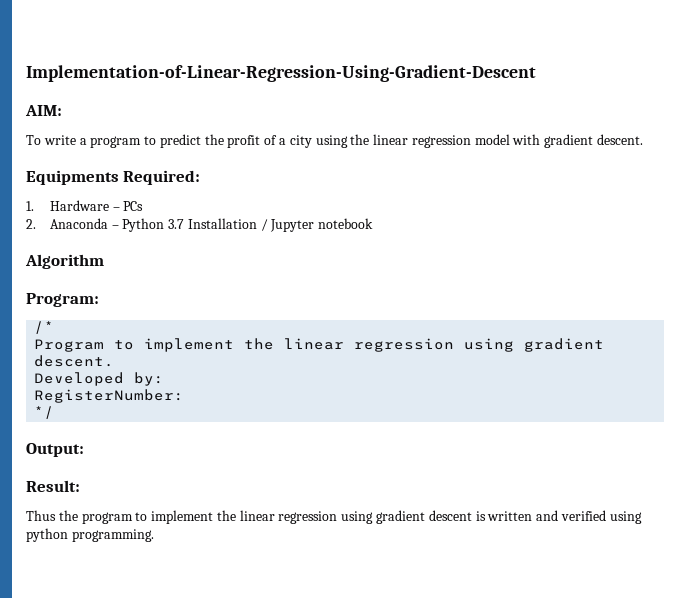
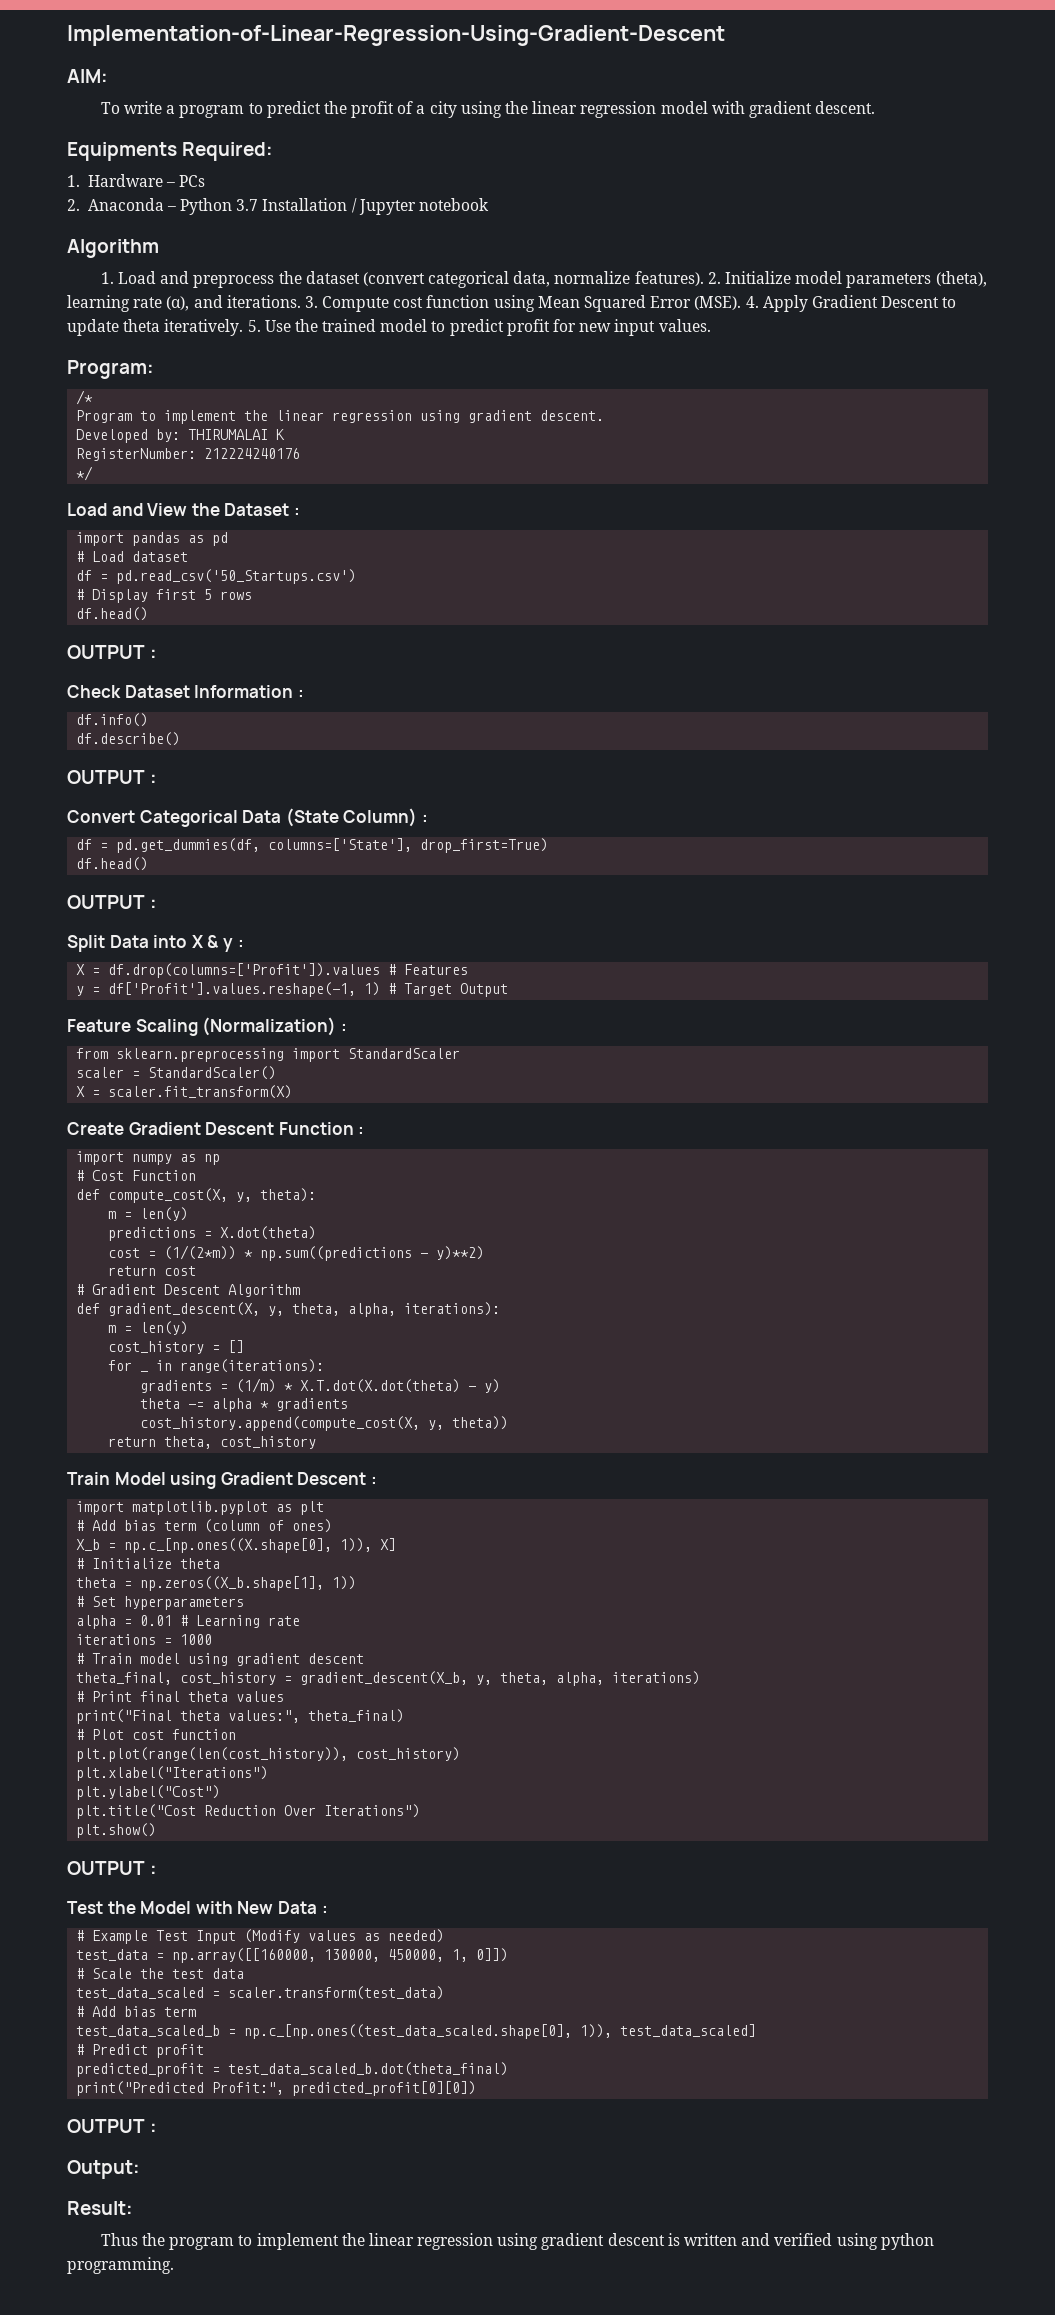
(104, 261) none -> [100,271,987,288] [67,295,957,312] [67,319,711,336] // 1. Load and preprocess the dataset (convert categorical data, normalize features). 2. Initialize model parameters (theta), learning rate (α), and iterations. 3. Compute cost function using Mean Squared Error (MSE). 4. Apply Gradient Descent to update theta iteratively. 5. Use the trained model to predict profit for new input values.
(165, 379) none -> [188,429,286,440] THIRUMALAI K
(185, 396) none -> [204,448,301,459] 212224240176
(55, 412) none -> [67,503,300,516] [76,532,229,546] [76,551,189,562] [76,569,357,584] [76,589,253,603] [76,607,149,621] [67,645,158,659] [67,685,304,698] [76,713,149,727] [76,732,181,746] [67,770,158,784] [67,808,428,827] [76,838,549,853] [76,857,149,871] [67,895,158,909] [67,935,244,952] [76,963,469,978] [76,982,509,997] [67,1017,347,1036] [76,1048,461,1062] [76,1066,277,1080] [76,1085,293,1099] [67,1122,365,1135] [76,1151,221,1165] [76,1170,197,1181] [76,1188,317,1203] [108,1207,189,1221] [108,1226,317,1241] [108,1245,485,1261] [108,1266,197,1276] [76,1284,301,1297] [76,1302,501,1317] [108,1321,189,1335] [108,1340,245,1354] [108,1360,133,1371] [140,1371,149,1372] [156,1359,325,1373] [140,1378,501,1393] [140,1398,349,1412] [140,1416,509,1431] [108,1436,317,1449] [67,1472,377,1489] [76,1501,325,1515] [76,1519,333,1533] [76,1538,397,1553] [76,1558,221,1569] [76,1576,357,1591] [76,1596,245,1610] [76,1615,301,1629] [76,1634,213,1645] [76,1653,365,1666] [76,1671,701,1686] [76,1691,285,1702] [76,1709,405,1724] [76,1729,237,1740] [76,1747,461,1762] [76,1766,269,1781] [76,1785,221,1800] [76,1804,421,1819] [76,1823,157,1838] [67,1861,158,1875] [67,1901,328,1914] [76,1929,445,1944] [76,1948,509,1963] [76,1968,245,1979] [76,1986,445,2000] [76,2006,197,2017] [76,2024,757,2039] [76,2044,205,2058] [76,2062,509,2077] [76,2081,477,2096] [67,2119,158,2133] // Load and View the Dataset : // import pandas as pd // # Load dataset // df = pd.read_csv('50_Startups.csv') // # Display first 5 rows // df.head() // OUTPUT : // Check Dataset Information : // df.info() // df.describe() // OUTPUT : // Convert Categorical Data (State Column) : // df = pd.get_dummies(df, columns=['State'], drop_first=True) // df.head() // OUTPUT : // Split Data into X & y : // X = df.drop(columns=['Profit']).values # Features // y = df['Profit'].values.reshape(-1, 1) # Target Output // Feature Scaling (Normalization) : // from sklearn.preprocessing import StandardScaler // scaler = StandardScaler() // X = scaler.fit_transform(X) // Create Gradient Descent Function : // import numpy as np // # Cost Function // def compute_cost(X, y, theta): // m = len(y) // predictions = X.dot(theta) // cost = (1/(2*m)) * np.sum((predictions - y)**2) // return cost // # Gradient Descent Algorithm // def gradient_descent(X, y, theta, alpha, iterations): // m = len(y) // cost_history = [] // for _ in range(iterations): // gradients = (1/m) * X.T.dot(X.dot(theta) - y) // theta -= alpha * gradients // cost_history.append(compute_cost(X, y, theta)) // return theta, cost_history // Train Model using Gradient Descent : // import matplotlib.pyplot as plt // # Add bias term (column of ones) // X_b = np.c_[np.ones((X.shape[0], 1)), X] // # Initialize theta // theta = np.zeros((X_b.shape[1], 1)) // # Set hyperparameters // alpha = 0.01 # Learning rate // iterations = 1000 // # Train model using gradient descent // theta_final, cost_history = gradient_descent(X_b, y, theta, alpha, iterations) // # Print final theta values // print("Final theta values:", theta_final) // # Plot cost function // plt.plot(range(len(cost_history)), cost_history) // plt.xlabel("Iterations") // plt.ylabel("Cost") // plt.title("Cost Reduction Over Iterations") // plt.show() // OUTPUT : // Test the Model with New Data : // # Example Test Input (Modify values as needed) // test_data = np.array([[160000, 130000, 450000, 1, 0]]) // # Scale the test data // test_data_scaled = scaler.transform(test_data) // # Add bias term // test_data_scaled_b = np.c_[np.ones((test_data_scaled.shape[0], 1)), test_data_scaled] // # Predict profit // predicted_profit = test_data_scaled_b.dot(theta_final) // print("Predicted Profit:", predicted_profit[0][0]) // OUTPUT :

